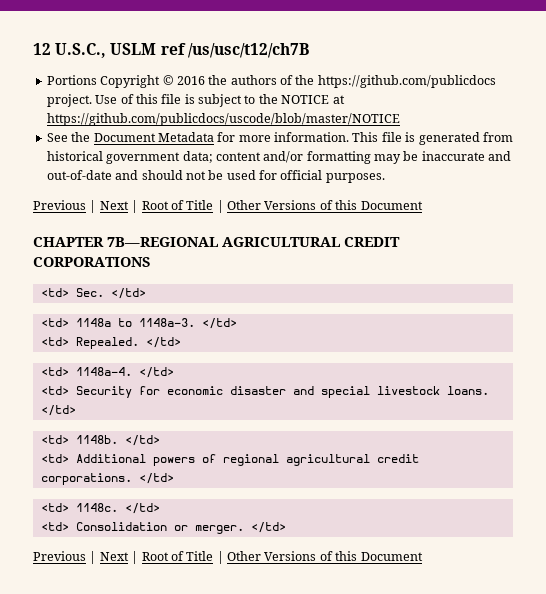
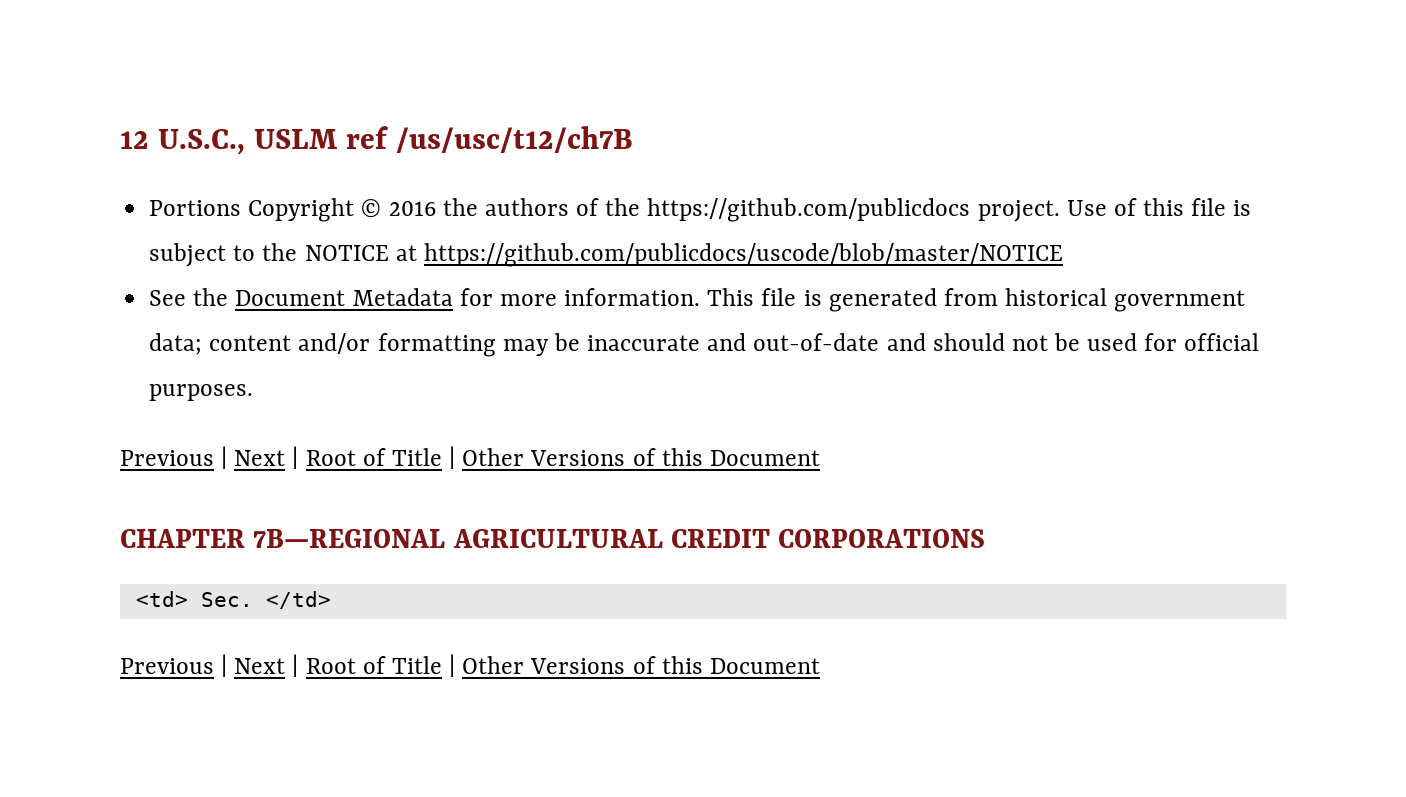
[40,318,237,329] [40,337,181,349] [40,367,174,378] [40,386,489,398] [40,405,76,416] [40,435,160,446] [40,454,419,466] [40,473,174,485] [40,503,160,514] [40,522,286,534] // <td> 1148a to 1148a–3. </td> // <td> Repealed. </td> // <td> 1148a–4. </td> // <td> Security for economic disaster and special livestock loans. </td> // <td> 1148b. </td> // <td> Additional powers of regional agricultural credit corporations. </td> // <td> 1148c. </td> // <td> Consolidation or merger. </td> -> (331, 600) none

